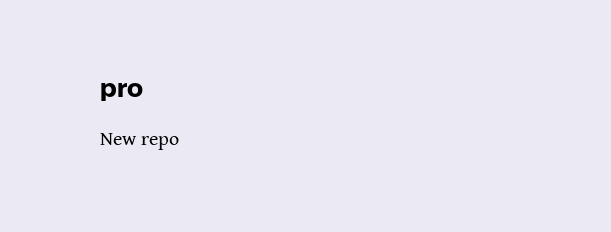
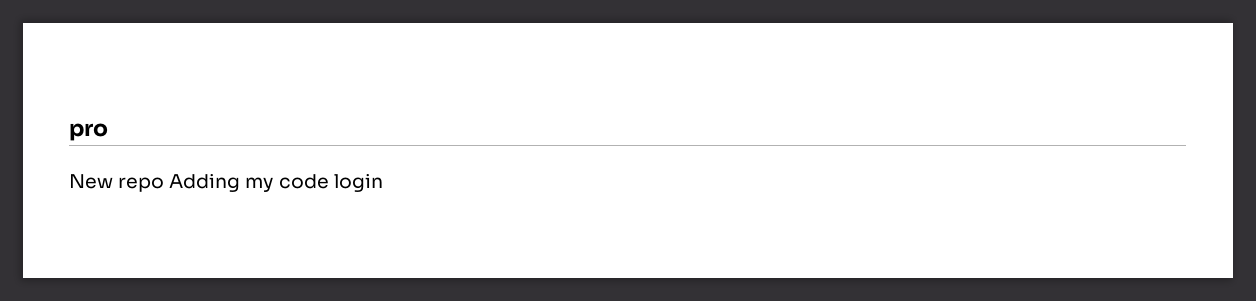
(180, 143) none -> [169,173,383,192] Adding my code login

